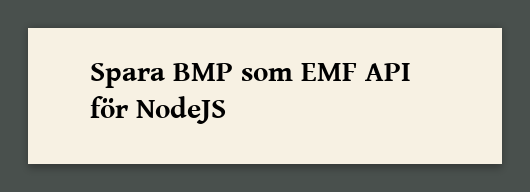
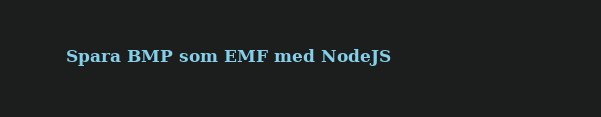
[365,63,411,81] [90,96,128,118] API för -> [274,49,315,62] med

